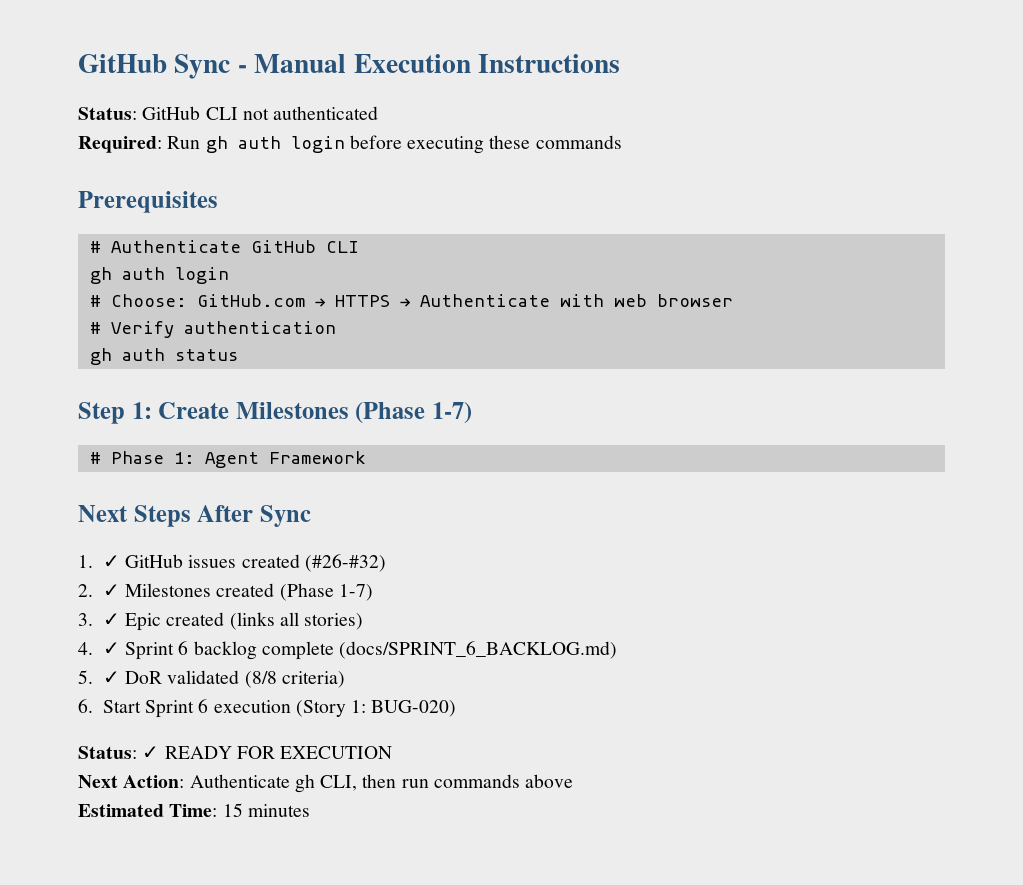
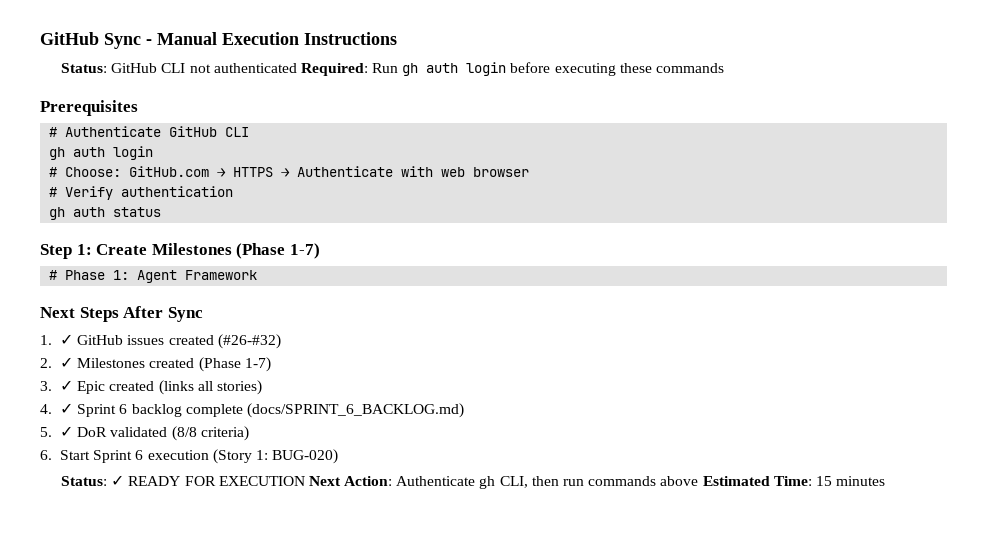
(379, 113) // -> (297, 68) none
(393, 752) // -> (305, 481) none
(574, 781) // -> (699, 481) none

